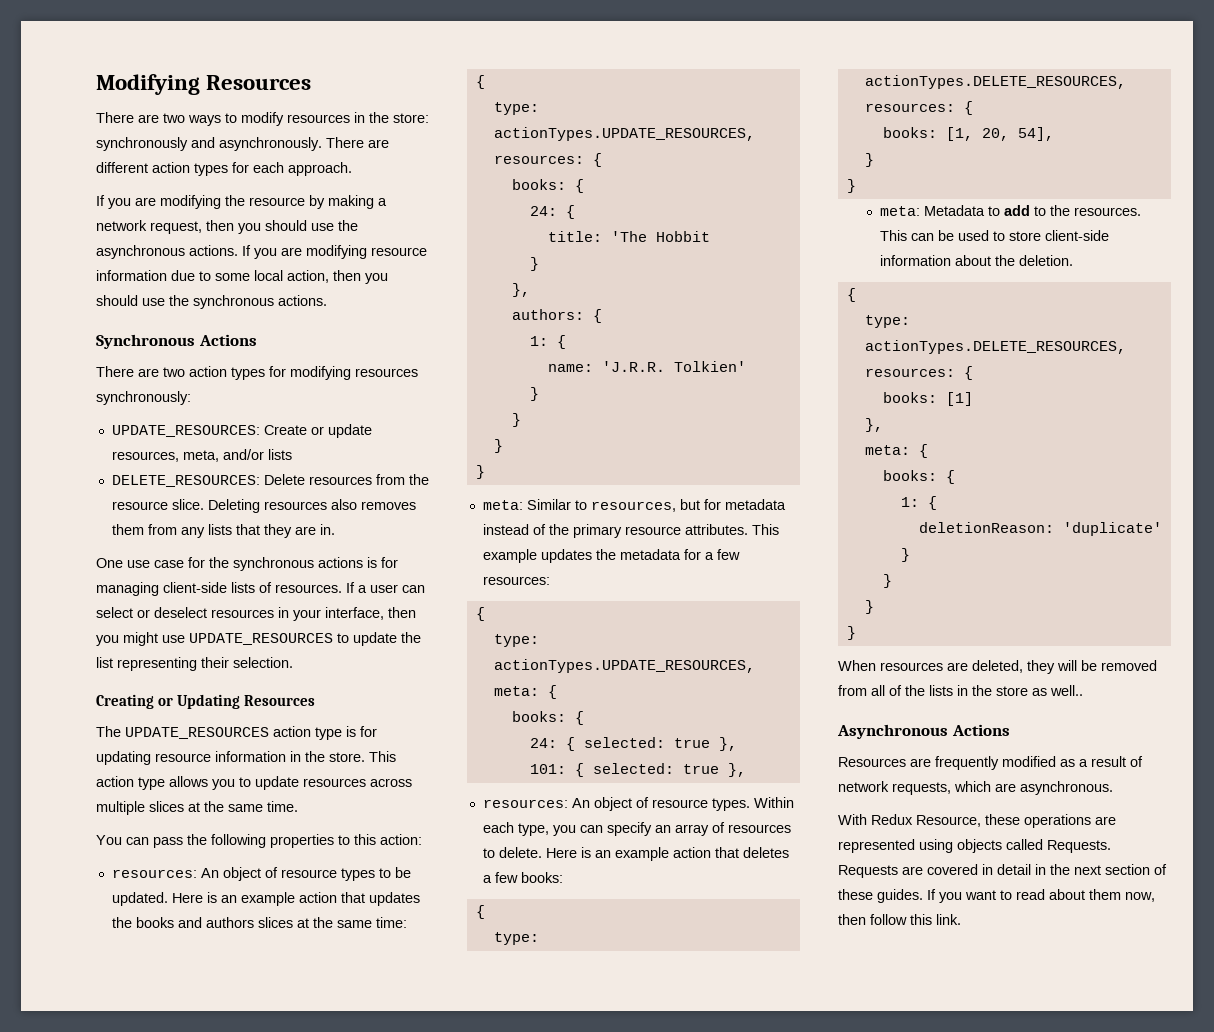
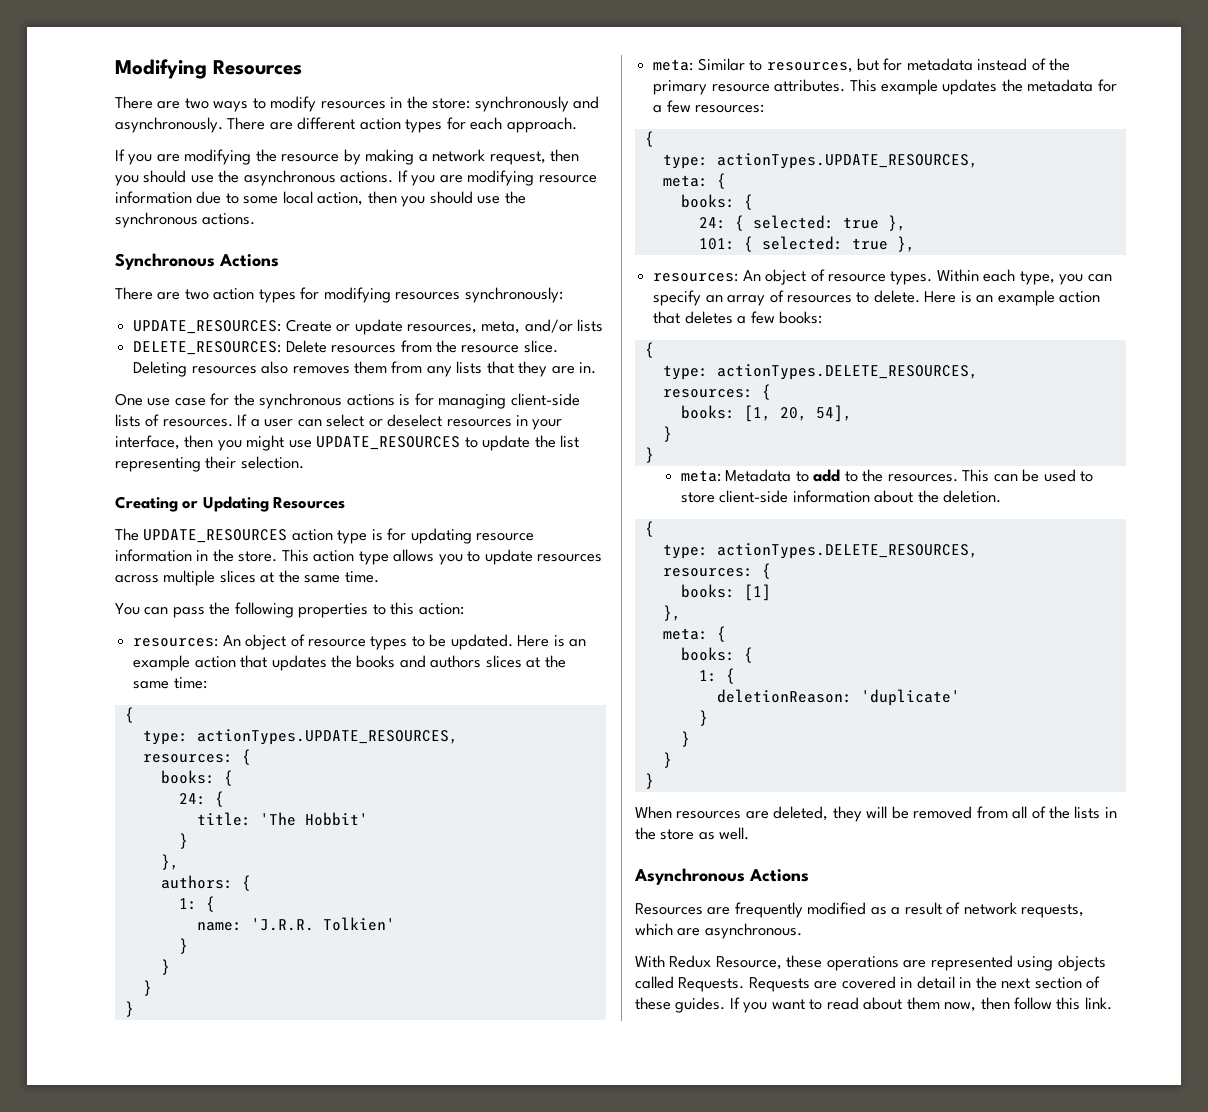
[655,231,710,242] Hobbit -> [304,812,368,826] Hobbit'
[1050,685,1083,696] well.. -> [719,827,750,840] well.

